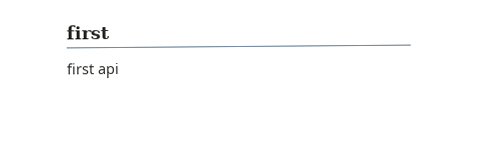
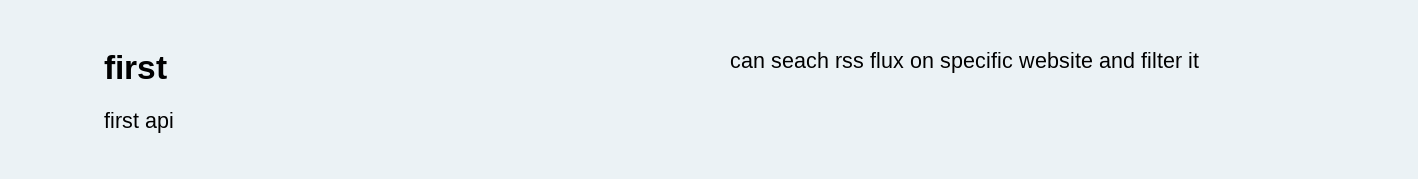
(120, 70) none -> [730,52,1199,73] // can seach rss flux on specific website and filter it

